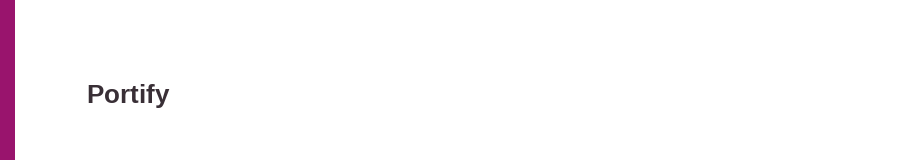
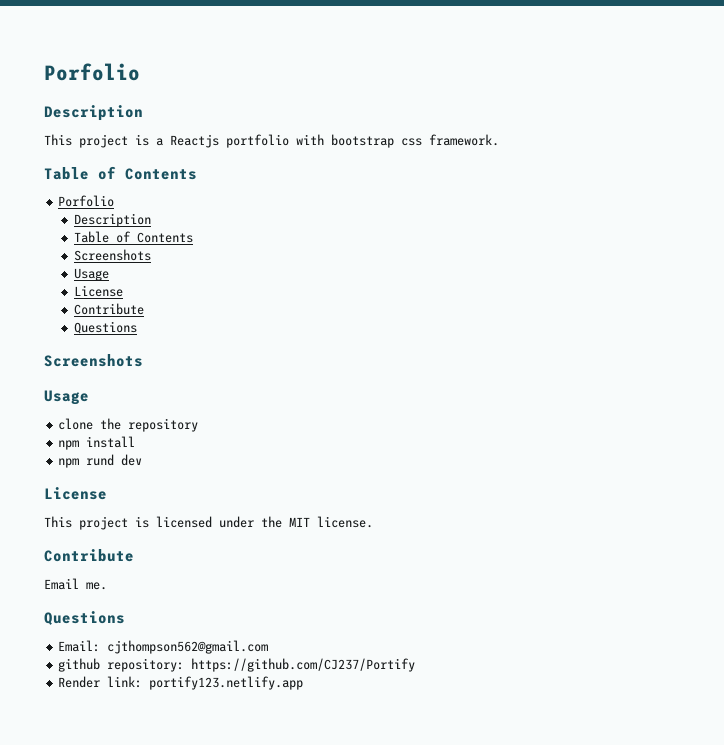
[87,84,170,108] Portify -> [44,63,140,81] [44,105,143,121] [44,134,499,148] [44,166,197,180] [58,195,115,207] [74,213,152,227] [74,231,194,243] [74,249,152,261] [74,268,110,281] [74,285,124,297] [74,303,145,315] [74,321,138,334] [44,354,143,367] [44,390,89,405] [58,418,199,432] [58,436,136,450] [58,454,143,468] [44,487,107,500] [44,516,373,530] [44,549,134,562] [44,578,107,590] [44,611,125,625] [58,640,269,654] [58,658,416,672] [58,676,304,690] Porfolio // Description // This project is a Reactjs portfolio with bootstrap css framework. // Table of Contents // Porfolio // Description // Table of Contents // Screenshots // Usage // License // Contribute // Questions // Screenshots // Usage // clone the repository // npm install // npm rund dev // License // This project is licensed under the MIT license. // Contribute // Email me. // Questions // Email: cjthompson562@gmail.com // github repository: https://github.com/CJ237/Portify // Render link: portify123.netlify.app

